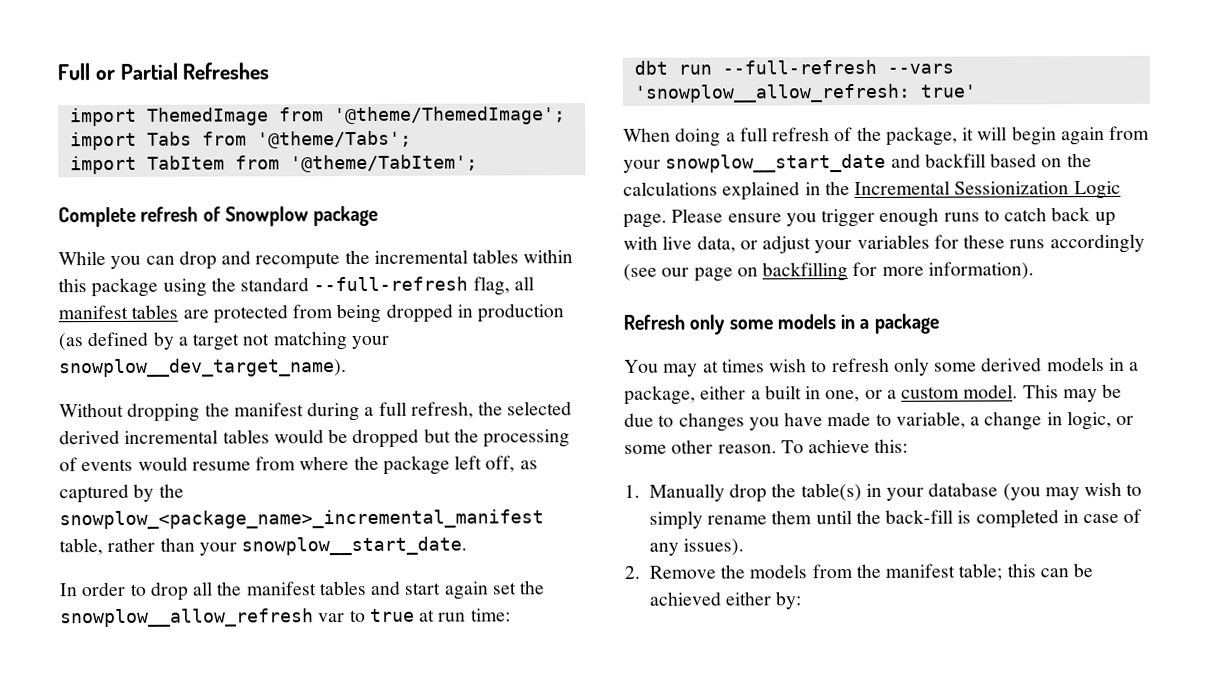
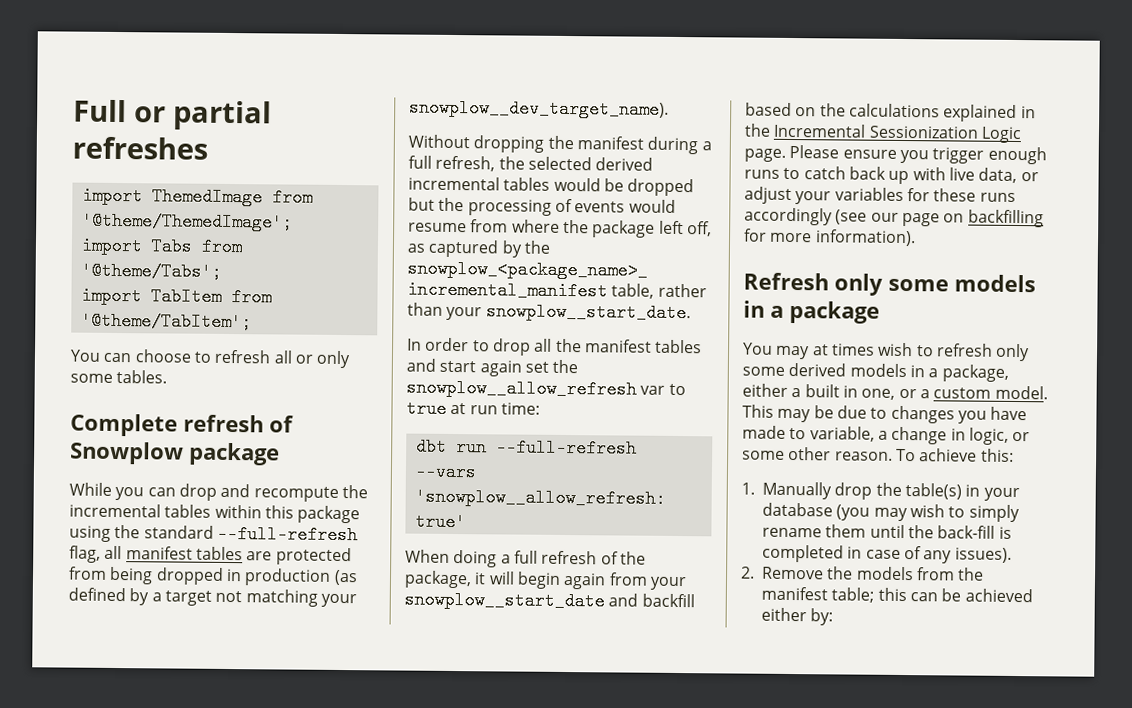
[119,62,270,80] Partial Refreshes -> [172,100,272,131] [72,136,208,160] partial refreshes
(478, 163) none -> [70,349,352,369] [70,370,168,384] // You can choose to refresh all or only some tables.

